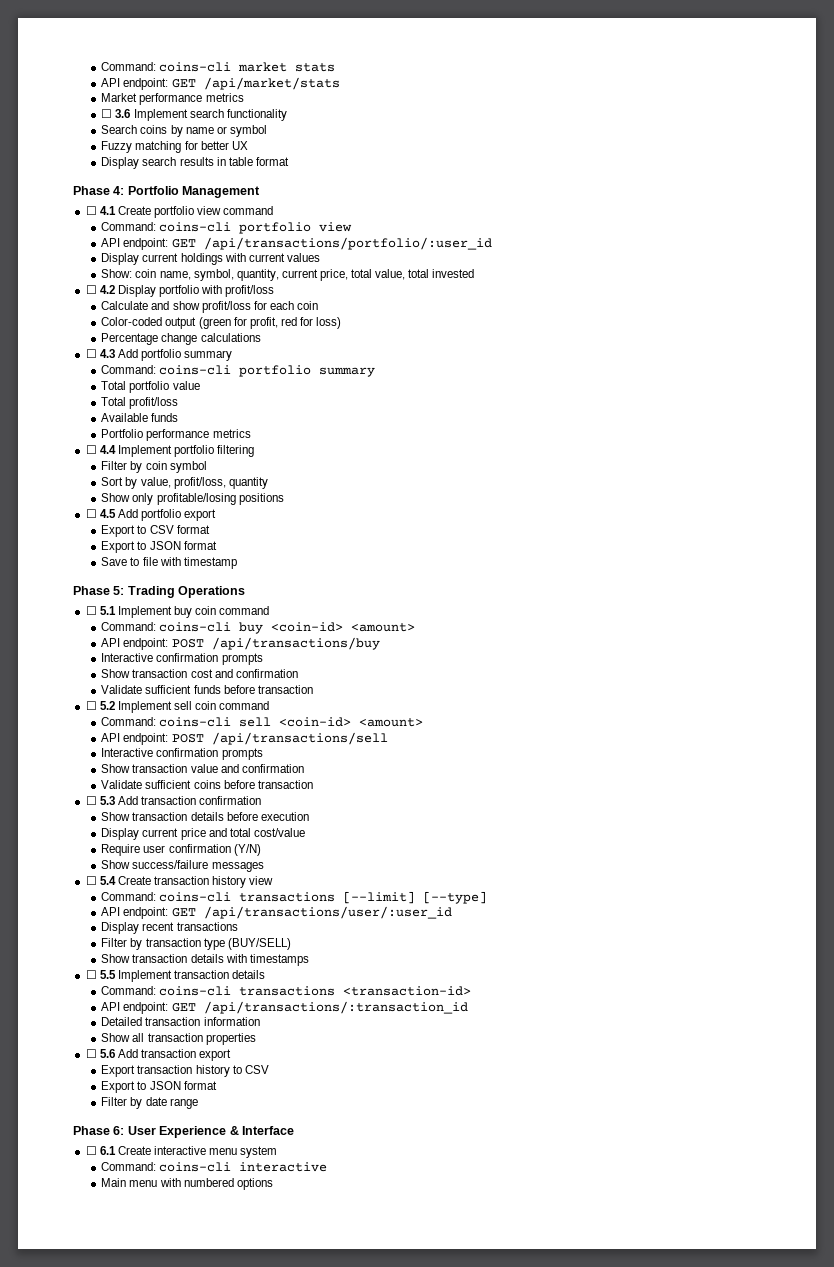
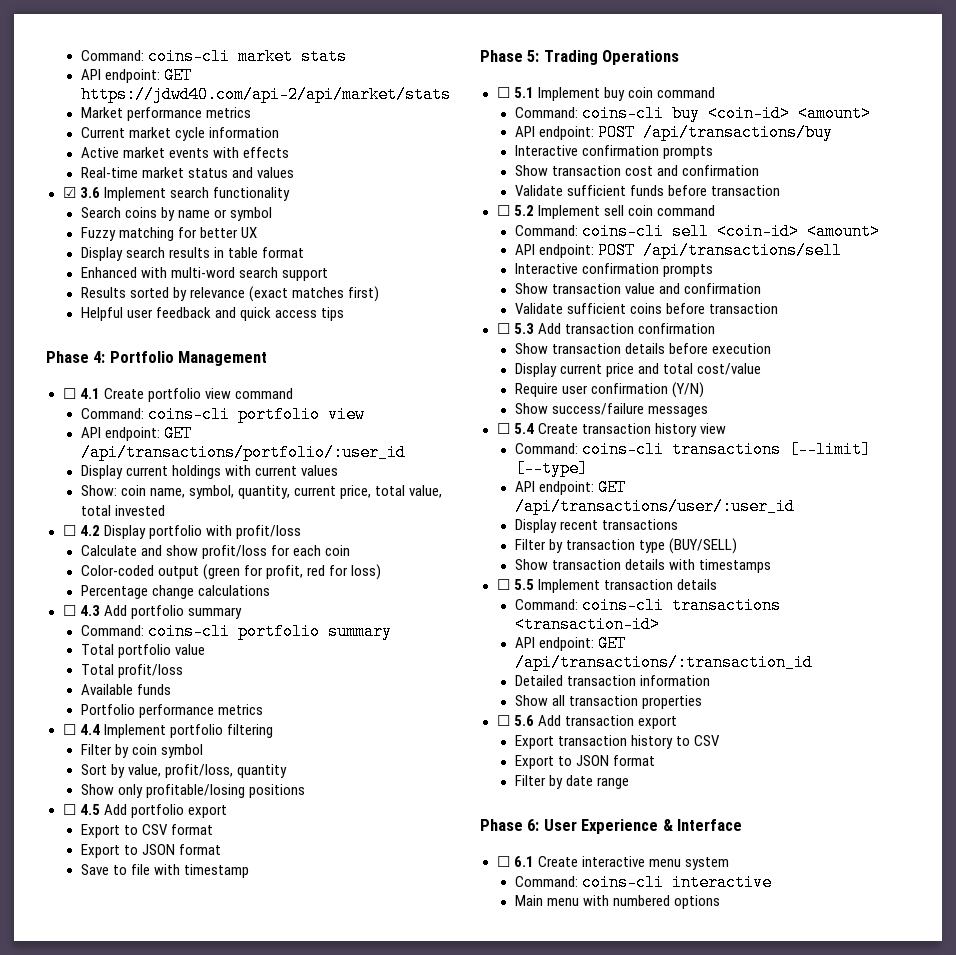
[203,77,340,90] /api/market/stats -> [80,86,451,103] https://jdwd40.com/api-2/api/market/stats
[101,109,113,118] ☐ -> [80,127,279,141] [80,147,289,158] [80,167,294,178] [62,187,76,198] Current market cycle information // Active market events with effects // Real-time market status and values // ☑
(289, 161) none -> [80,267,328,281] [80,286,379,302] [80,307,344,321] // Enhanced with multi-word search support // Results sorted by relevance (exact matches first) // Helpful user feedback and quick access tips

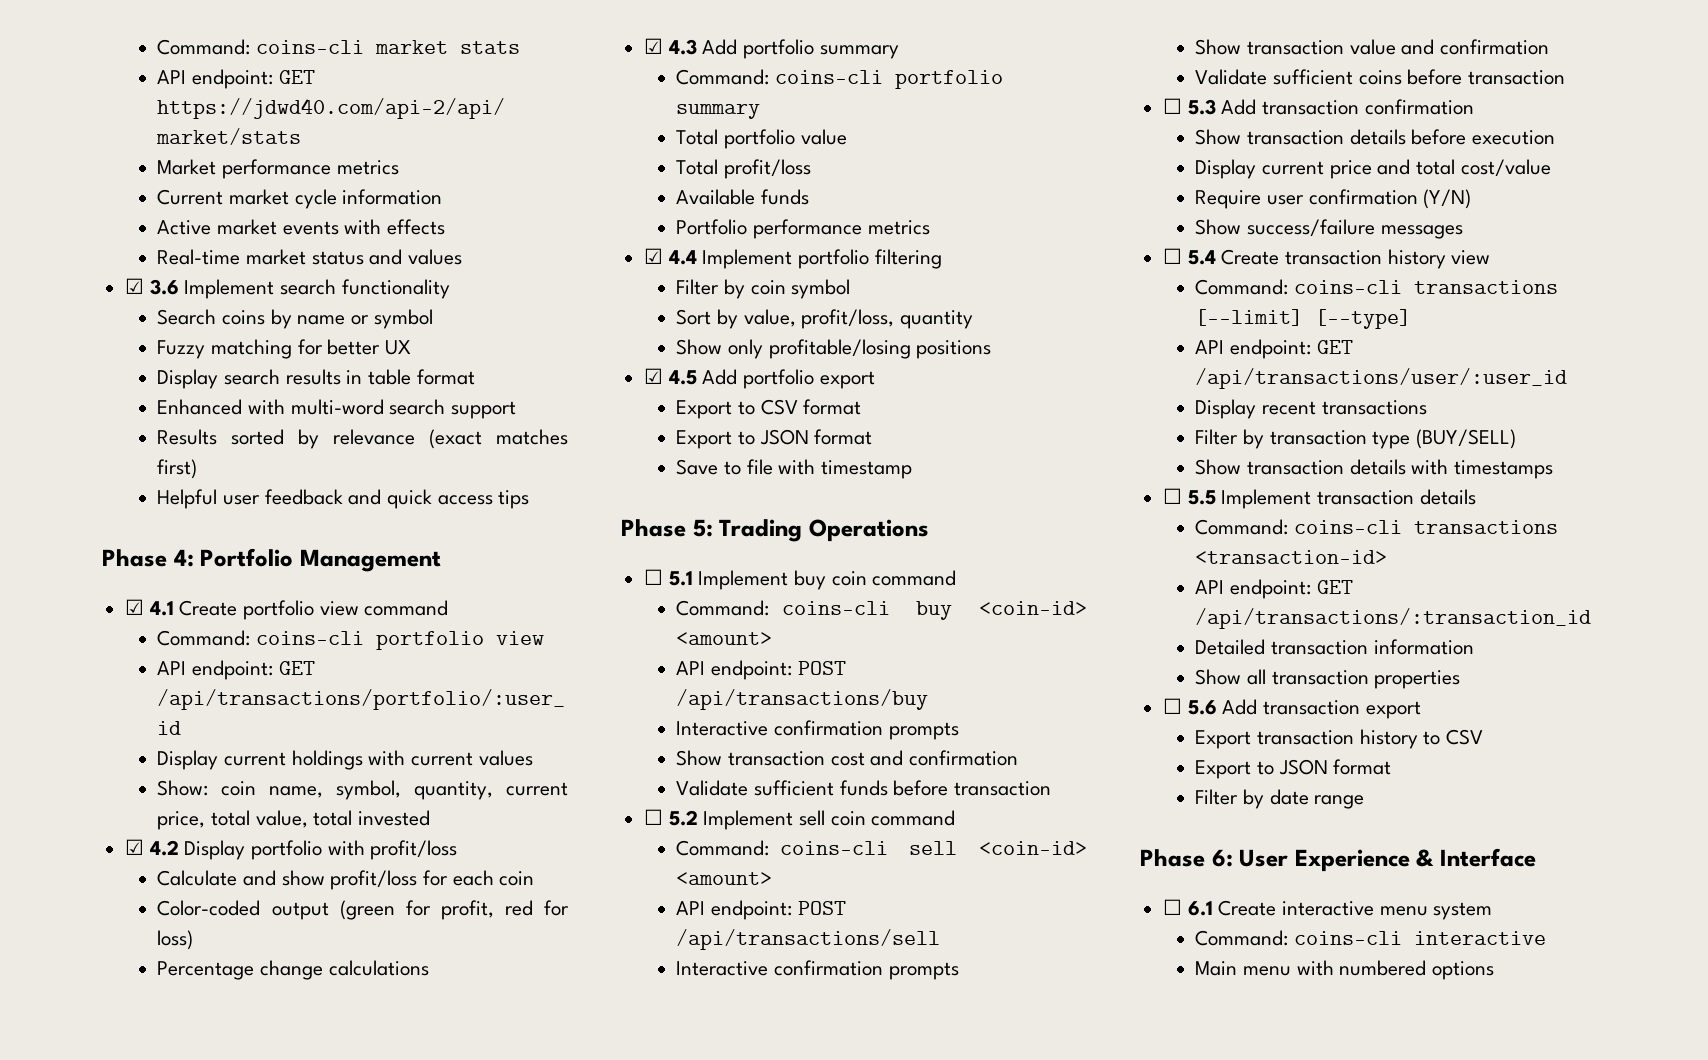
[62,388,76,399] ☐ -> [125,599,145,615] ☑
[62,525,76,536] ☐ -> [125,839,145,855] ☑
[62,605,76,616] ☐ -> [644,38,664,54] ☑
[62,724,76,735] ☐ -> [644,248,664,264] ☑
[62,804,76,815] ☐ -> [644,368,664,384] ☑

